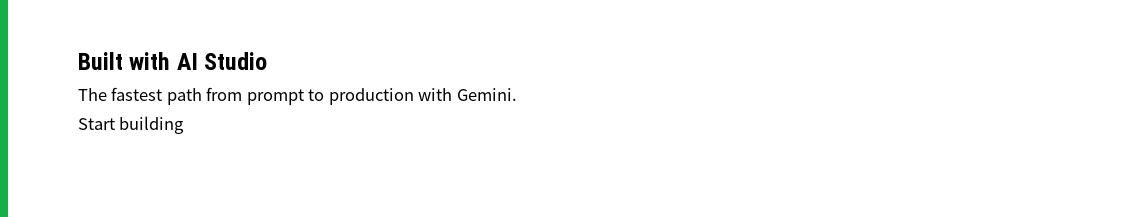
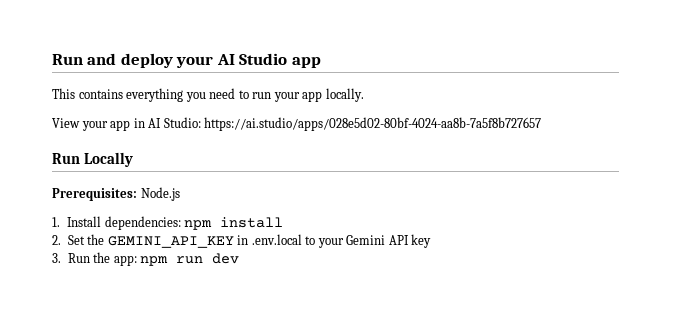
[78,52,268,70] [78,87,517,105] [78,116,185,134] Built with AI Studio // The fastest path from prompt to production with Gemini. // Start building -> [52,53,321,68] [52,88,364,102] [52,117,542,131] [52,152,134,167] [52,187,180,201] [52,216,284,230] [52,234,432,248] [52,252,240,266] Run and deploy your AI Studio app // This contains everything you need to run your app locally. // View your app in AI Studio: https://ai.studio/apps/028e5d02-80bf-4024-aa8b-7a5f8b727657 // Run Locally // Prerequisites: Node.js // 1. Install dependencies: npm install // 2. Set the GEMINI_API_KEY in .env.local to your Gemini API key // 3. Run the app: npm run dev

